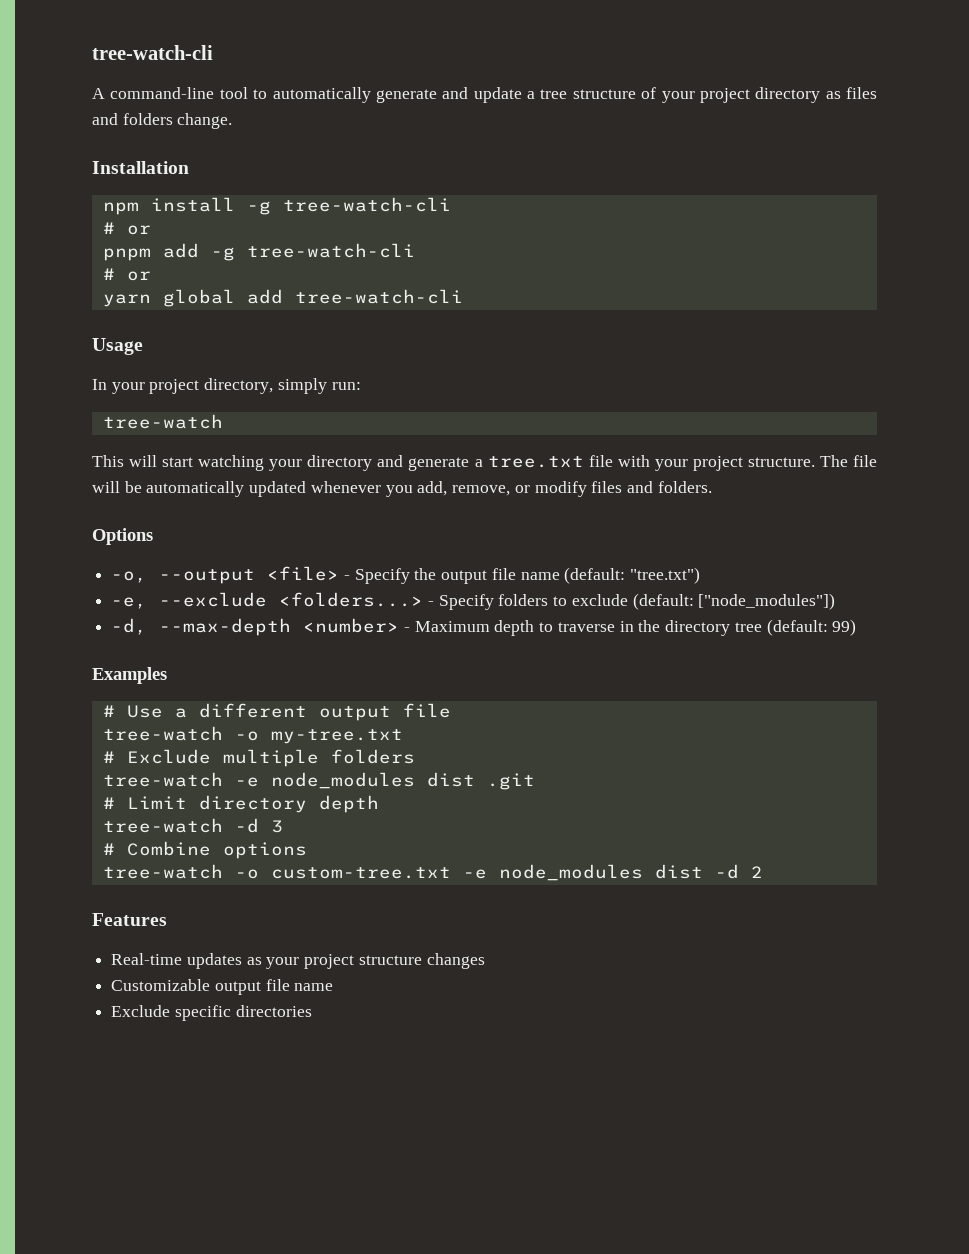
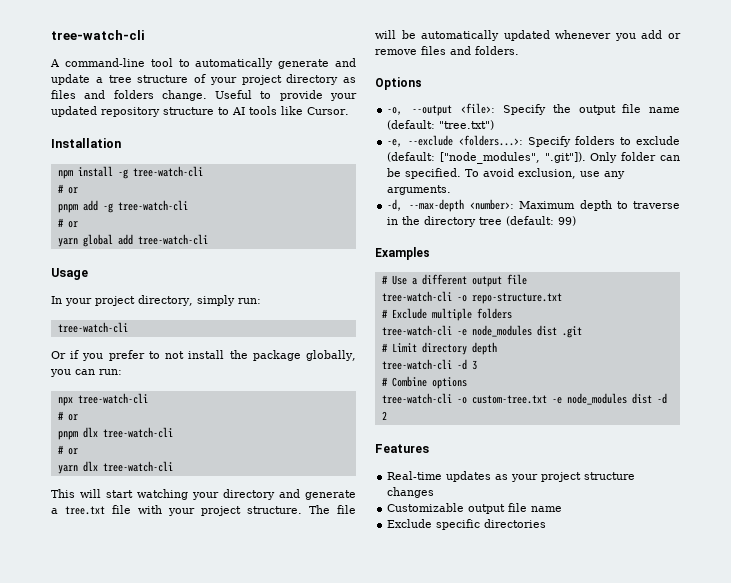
(233, 121) none -> [215,90,357,101] [51,106,349,117] Useful to provide your updated repository structure to AI tools like Cursor.
[102,414,223,429] tree-watch -> [57,322,128,333] [51,350,357,361] [50,369,122,377] [57,393,148,406] [57,411,78,421] [57,427,173,440] [57,445,78,455] [57,461,173,474] tree-watch-cli // Or if you prefer to not install the package globally, you can run: // npx tree-watch-cli // # or // pnpm dlx tree-watch-cli // # or // yarn dlx tree-watch-cli
[417,481,587,497] add, remove, or modify -> [641,30,681,39] [375,49,417,55] add or remove
[267,566,350,581] <file> - -> [461,103,496,114] <file>:
[279,592,434,607] <folders...> - -> [459,135,524,146] <folders...>:
[698,593,836,610] ["node_modules"]) -> [439,152,680,164] [387,168,626,179] [387,185,452,195] ["node_modules", ".git"]). Only folder can be specified. To avoid exclusion, use any arguments.
[303,618,410,633] <number> - -> [470,199,515,210] <number>:
[102,726,403,744] tree-watch -o my-tree.txt -> [381,291,562,304] tree-watch-cli -o repo-structure.txt
[102,772,223,787] tree-watch -> [381,325,452,336] tree-watch-cli
[102,818,223,833] tree-watch -> [381,359,452,370] tree-watch-cli
[102,864,223,879] tree-watch -> [381,393,452,404] tree-watch-cli

